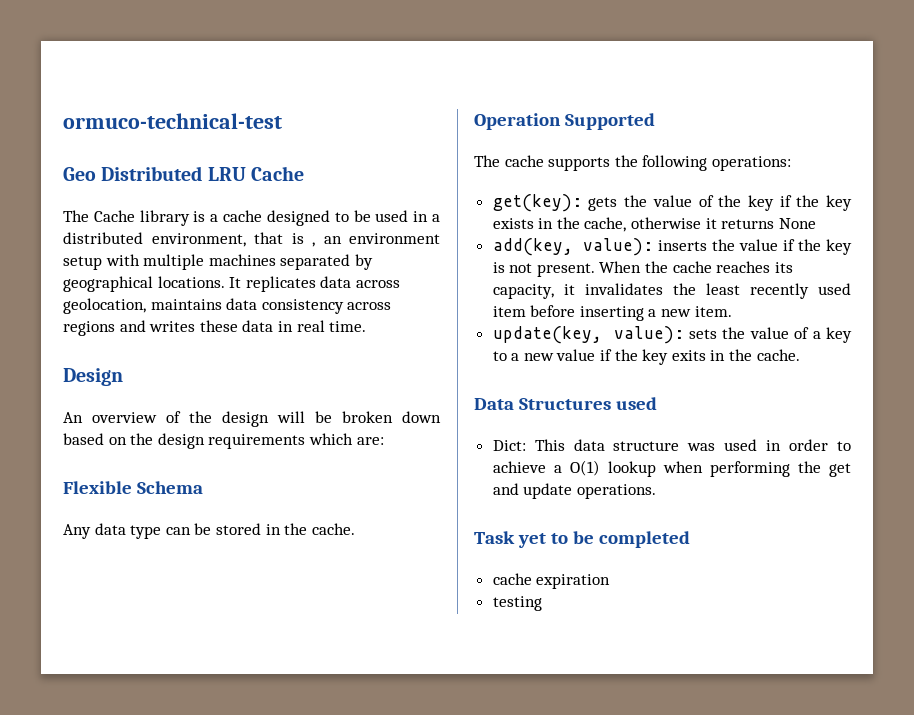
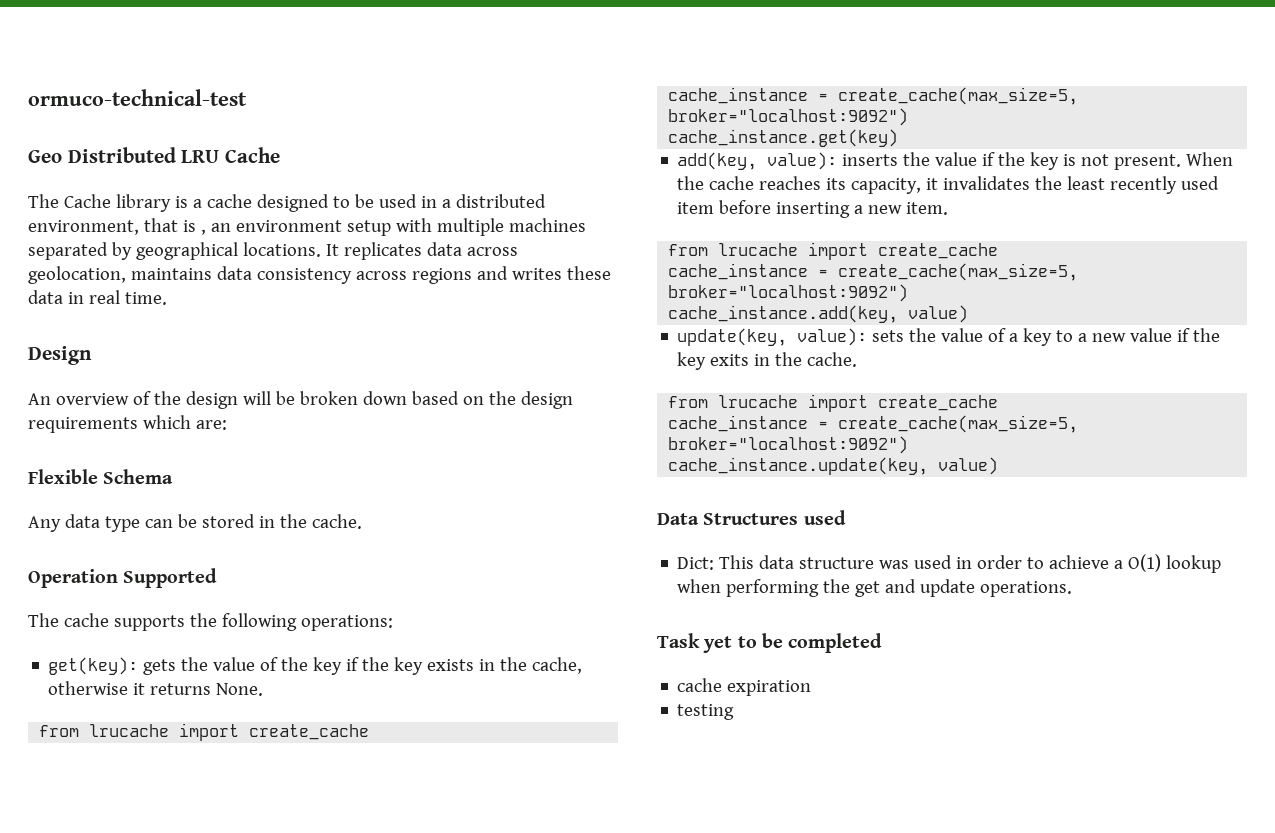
[721,218,816,229] returns None -> [150,683,264,696] [39,723,370,741] [668,87,1079,105] [668,108,909,126] [668,129,899,147] returns None. // from lrucache import create_cache // cache_instance = create_cache(max_size=5, broker="localhost:9092") // cache_instance.get(key)
(732, 311) none -> [668,242,999,260] [668,263,1079,281] [668,284,909,302] [668,305,969,323] // from lrucache import create_cache // cache_instance = create_cache(max_size=5, broker="localhost:9092") // cache_instance.add(key, value)
(800, 355) none -> [668,394,999,412] [668,415,1079,433] [668,436,909,454] [668,457,999,475] // from lrucache import create_cache // cache_instance = create_cache(max_size=5, broker="localhost:9092") // cache_instance.update(key, value)

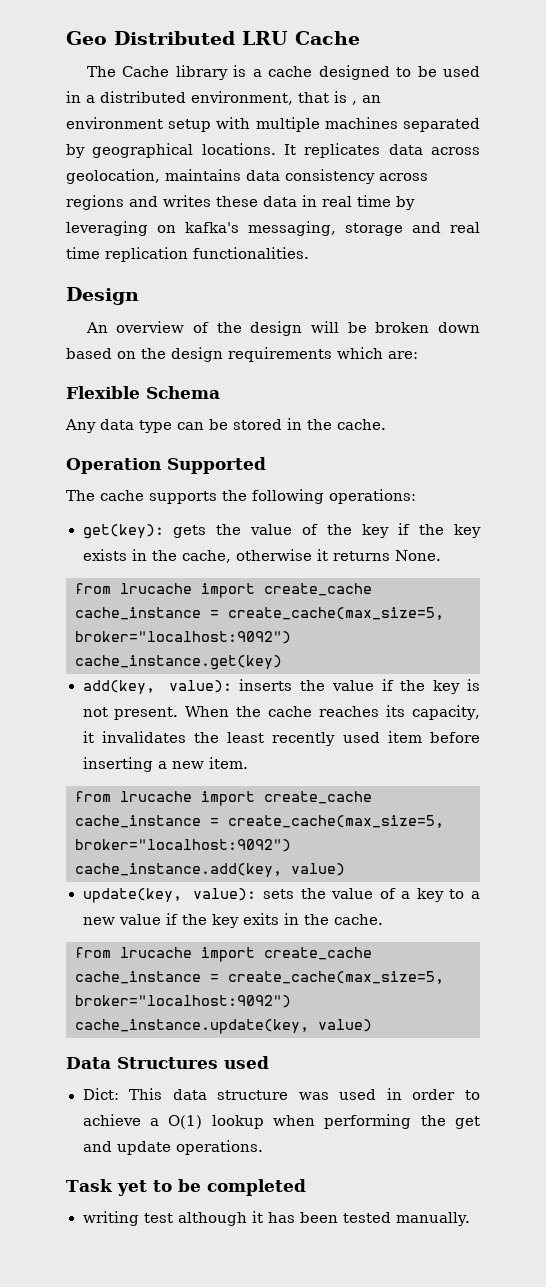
[28,89,247,106] ormuco-technical-test // -> (66, 38) none
[124,292,167,305] time. -> [357,195,415,210] [66,221,480,236] [66,247,309,262] time by leveraging on kafka's messaging, storage and real time replication functionalities.
[677,678,812,696] [677,704,735,720] cache expiration // testing -> [82,1211,471,1226] writing test although it has been tested manually.

